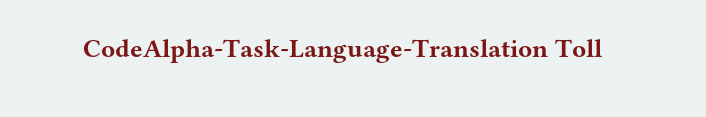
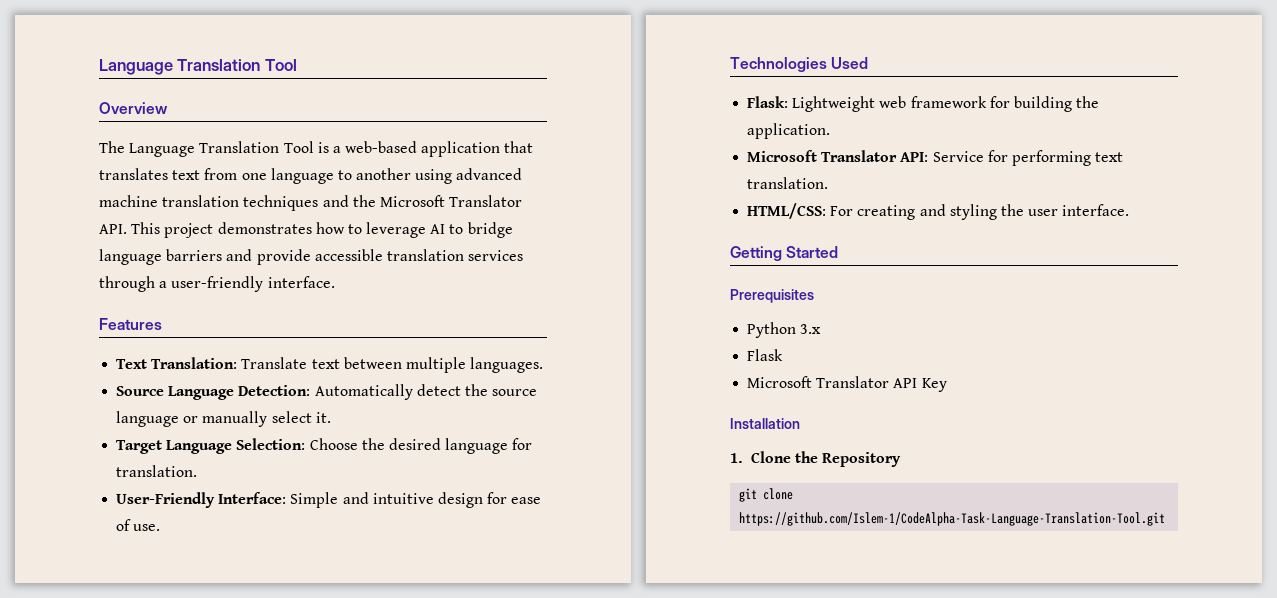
[83,39,604,63] CodeAlpha-Task-Language-Translation Toll -> [99,59,297,75] [99,102,168,114] [99,141,534,157] [99,168,523,184] [99,195,523,211] [99,222,513,238] [99,249,524,265] [99,276,335,292] [99,318,162,330] [116,357,544,373] [116,384,538,400] [116,411,331,427] [116,438,533,454] [116,465,198,477] [116,492,542,508] [116,519,161,531] [730,57,869,72] [747,96,1100,112] [747,123,831,139] [747,150,1124,166] [747,177,829,189] [747,203,1130,220] [730,246,839,261] [730,289,814,303] [747,322,822,338] [747,349,784,361] [747,376,947,392] [730,418,800,429] [730,451,902,467] [739,488,794,502] [739,512,1166,526] Language Translation Tool // Overview // The Language Translation Tool is a web-based application that translates text from one language to another using advanced machine translation techniques and the Microsoft Translator API. This project demonstrates how to leverage AI to bridge language barriers and provide accessible translation services through a user-friendly interface. // Features // Text Translation: Translate text between multiple languages. // Source Language Detection: Automatically detect the source language or manually select it. // Target Language Selection: Choose the desired language for translation. // User-Friendly Interface: Simple and intuitive design for ease of use. // Technologies Used // Flask: Lightweight web framework for building the application. // Microsoft Translator API: Service for performing text translation. // HTML/CSS: For creating and styling the user interface. // Getting Started // Prerequisites // Python 3.x // Flask // Microsoft Translator API Key // Installation // 1. Clone the Repository // git clone https://github.com/Islem-1/CodeAlpha-Task-Language-Translation-Tool.git

